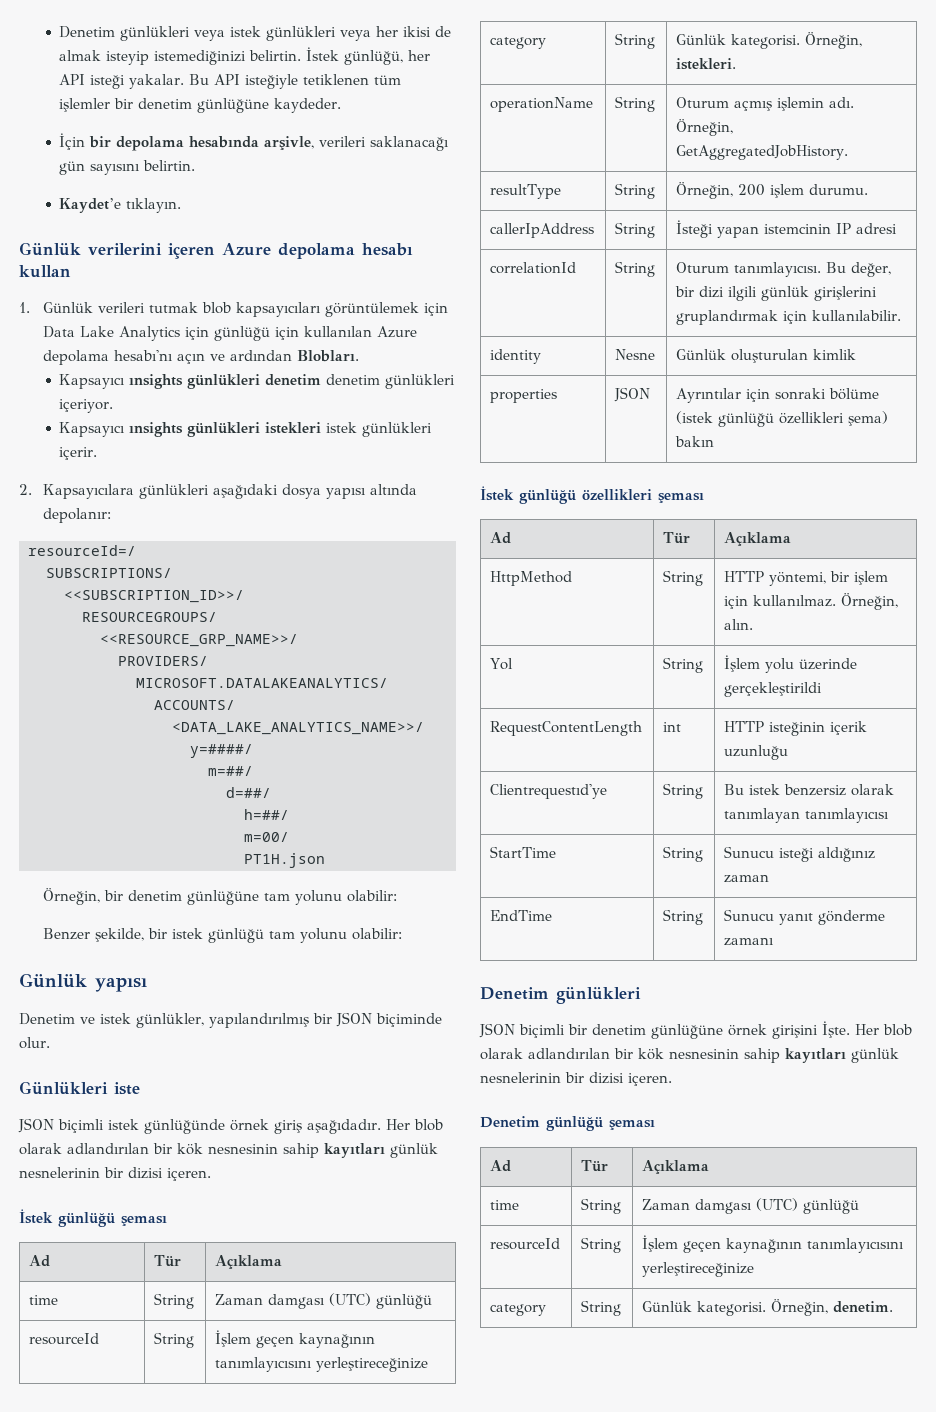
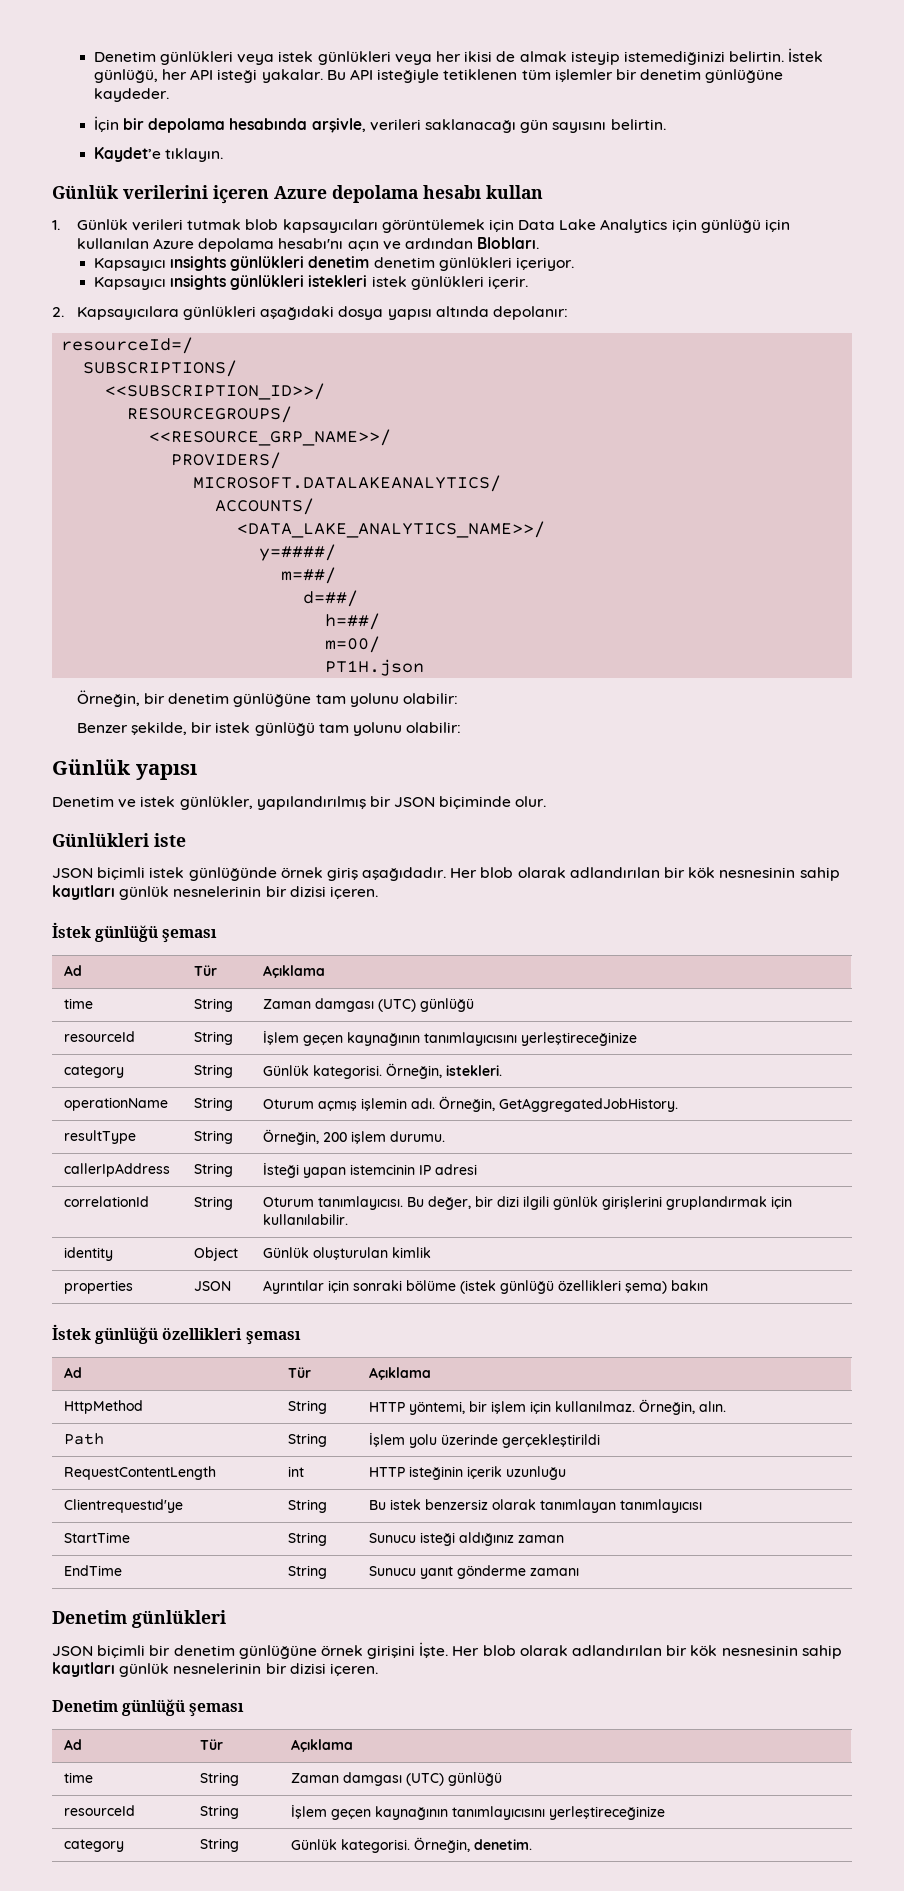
[615,349,656,360] Nesne -> [193,1247,238,1261] Object
[490,658,514,670] Yol -> [63,1433,104,1445] Path

